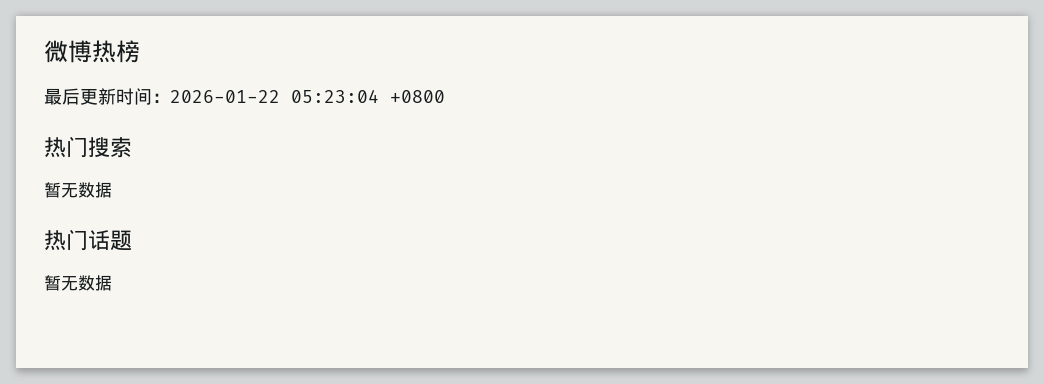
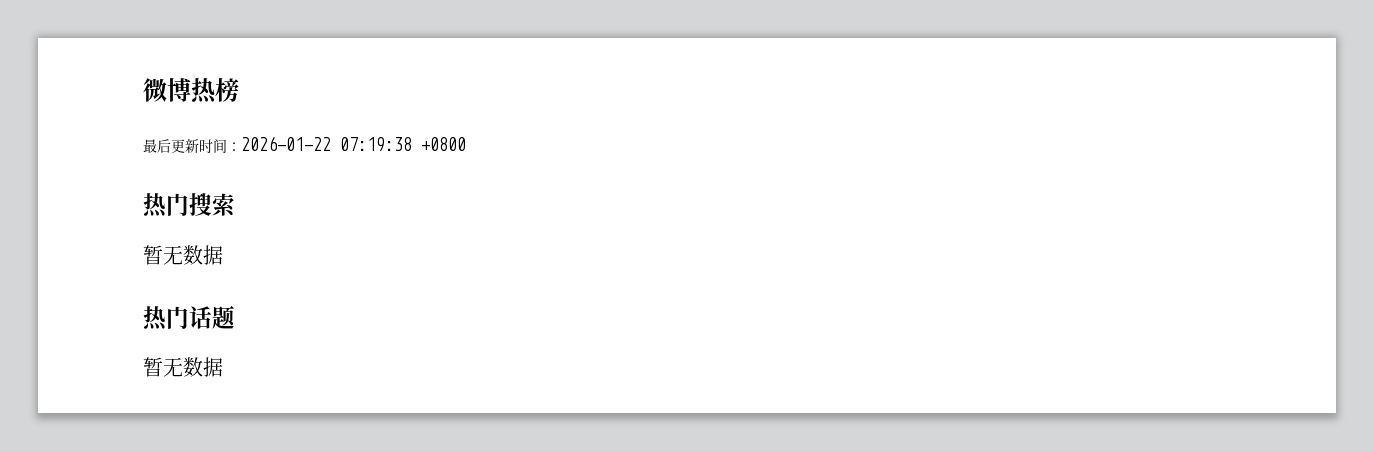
[291,89,379,103] 05:23:04 -> [340,137,412,152] 07:19:38

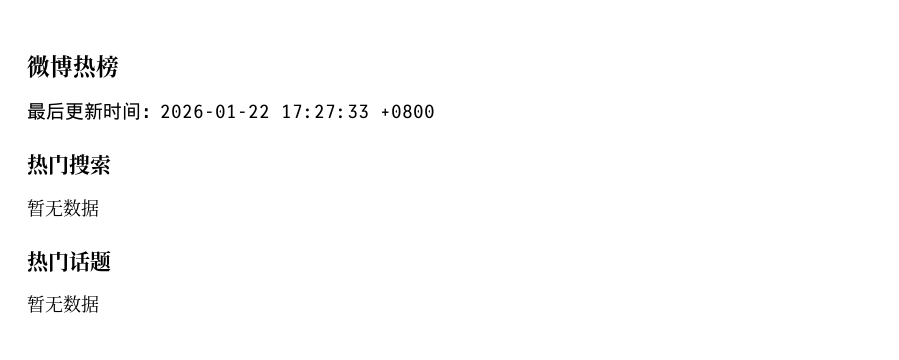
[340,137,412,152] 07:19:38 -> [281,104,369,119] 17:27:33

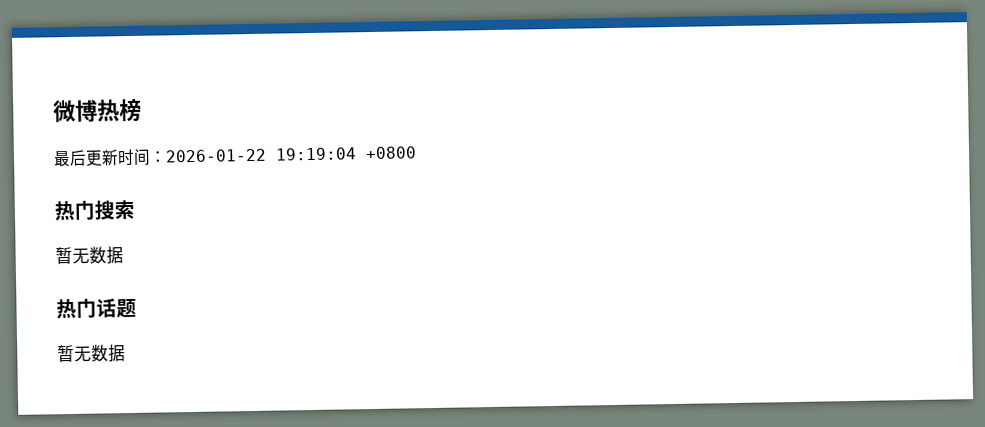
[281,104,369,119] 17:27:33 -> [275,147,357,161] 19:19:04

